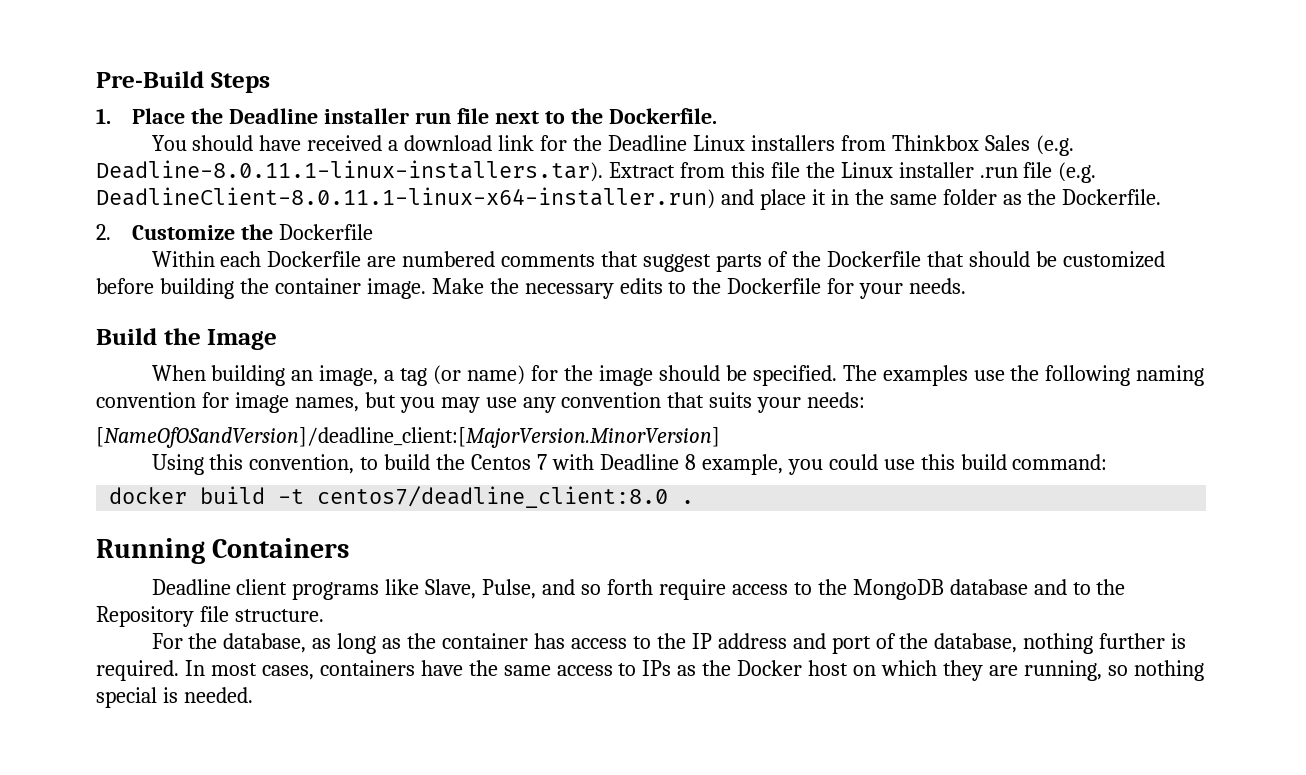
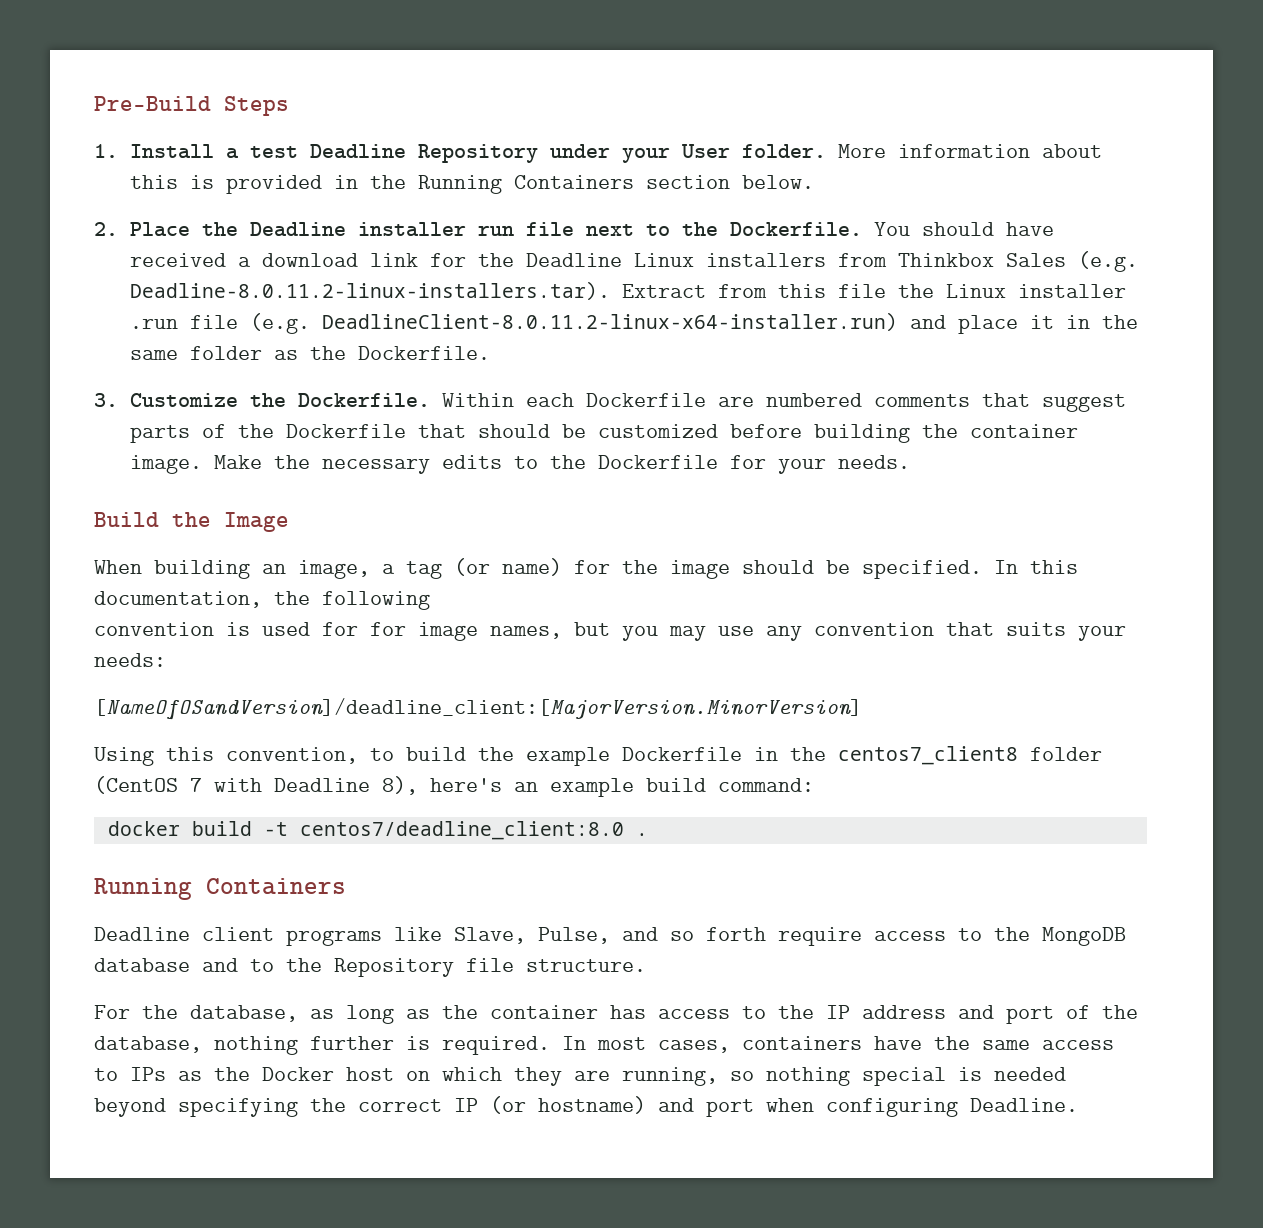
(111, 116) none -> [129,144,1102,163] [129,175,814,194] [94,222,118,236] Install a test Deadline Repository under your User folder. More information about this is provided in the Running Containers section below. // 2.
(717, 116) // -> (862, 229) none
[96,160,603,182] Deadline-8.0.11.1-linux-installers.tar). -> [129,282,610,300] Deadline-8.0.11.2-linux-installers.tar).
[96,187,715,209] DeadlineClient-8.0.11.1-linux-x64-installer.run) -> [321,313,898,331] DeadlineClient-8.0.11.2-linux-x64-installer.run)
[96,224,111,240] 2. -> [94,393,118,407] 3.
[279,224,374,240] Dockerfile // -> [297,393,430,407] Dockerfile.
[842,365,1005,386] The examples use -> [994,560,1078,574] [94,591,262,608] In this documentation,
[1136,365,1205,386] [96,392,196,408] naming convention -> [94,622,358,636] // convention is used for
[471,454,955,475] Centos 7 with Deadline 8 example, you could use this -> [526,746,1102,766] [94,776,634,797] example Dockerfile in the centos7_client8 folder (CentOS 7 with Deadline 8), here's an example
[183,687,253,703] needed. -> [994,1067,1066,1081] [94,1096,1078,1117] needed beyond specifying the correct IP (or hostname) and port when configuring Deadline.

